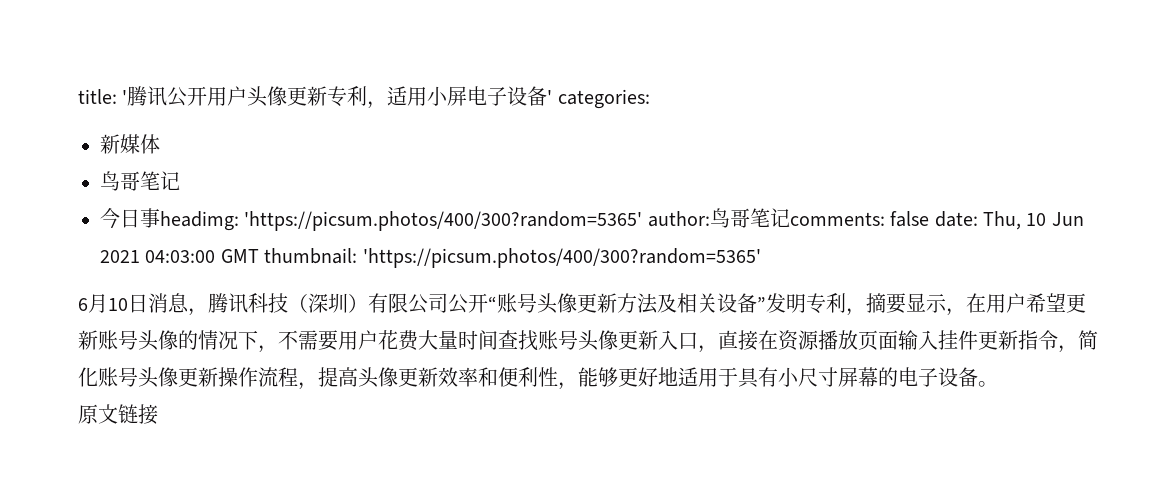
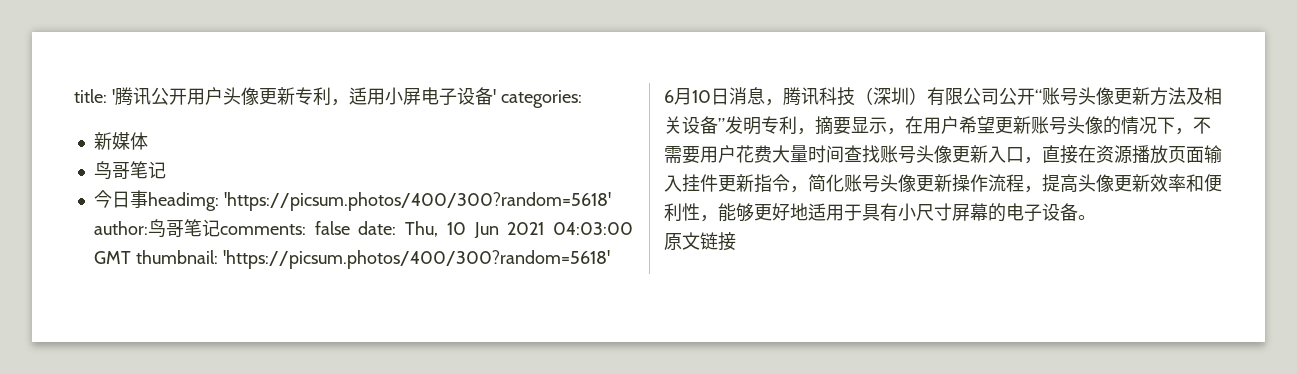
[244,211,643,231] 'https://picsum.photos/400/300?random=5365' -> [223,192,611,211] 'https://picsum.photos/400/300?random=5618'
[362,248,761,268] 'https://picsum.photos/400/300?random=5365' -> [222,250,610,269] 'https://picsum.photos/400/300?random=5618'

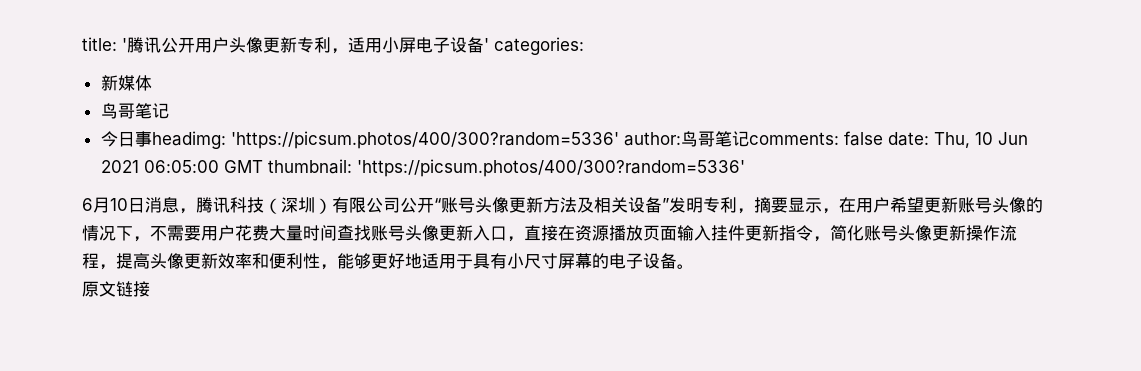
[223,192,611,211] 'https://picsum.photos/400/300?random=5618' -> [230,131,619,149] 'https://picsum.photos/400/300?random=5336'
[553,222,633,235] 04:03:00 -> [143,160,219,173] 06:05:00
[222,250,610,269] 'https://picsum.photos/400/300?random=5618' -> [356,159,745,177] 'https://picsum.photos/400/300?random=5336'

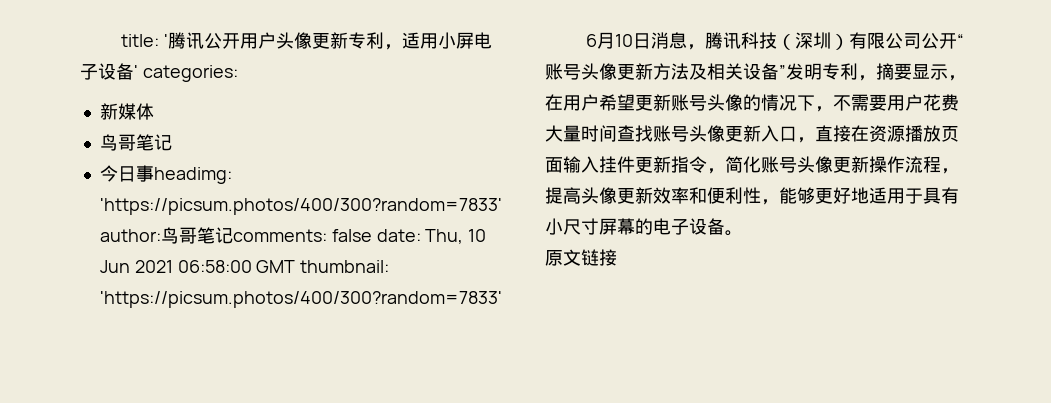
[230,131,619,149] 'https://picsum.photos/400/300?random=5336' -> [99,198,502,215] 'https://picsum.photos/400/300?random=7833'
[143,160,219,173] 06:05:00 -> [177,260,252,273] 06:58:00
[356,159,745,177] 'https://picsum.photos/400/300?random=5336' -> [99,291,502,308] 'https://picsum.photos/400/300?random=7833'

